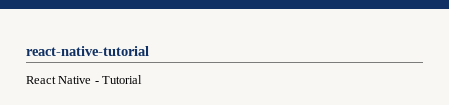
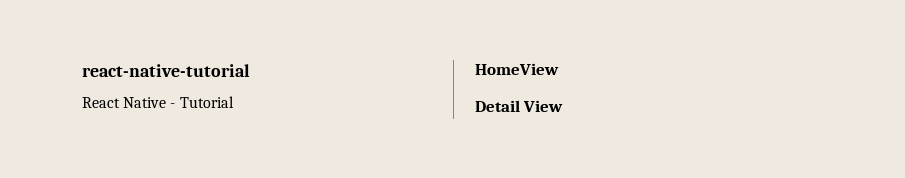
(143, 79) none -> [475,63,559,75] [475,100,564,112] // HomeView // Detail View

